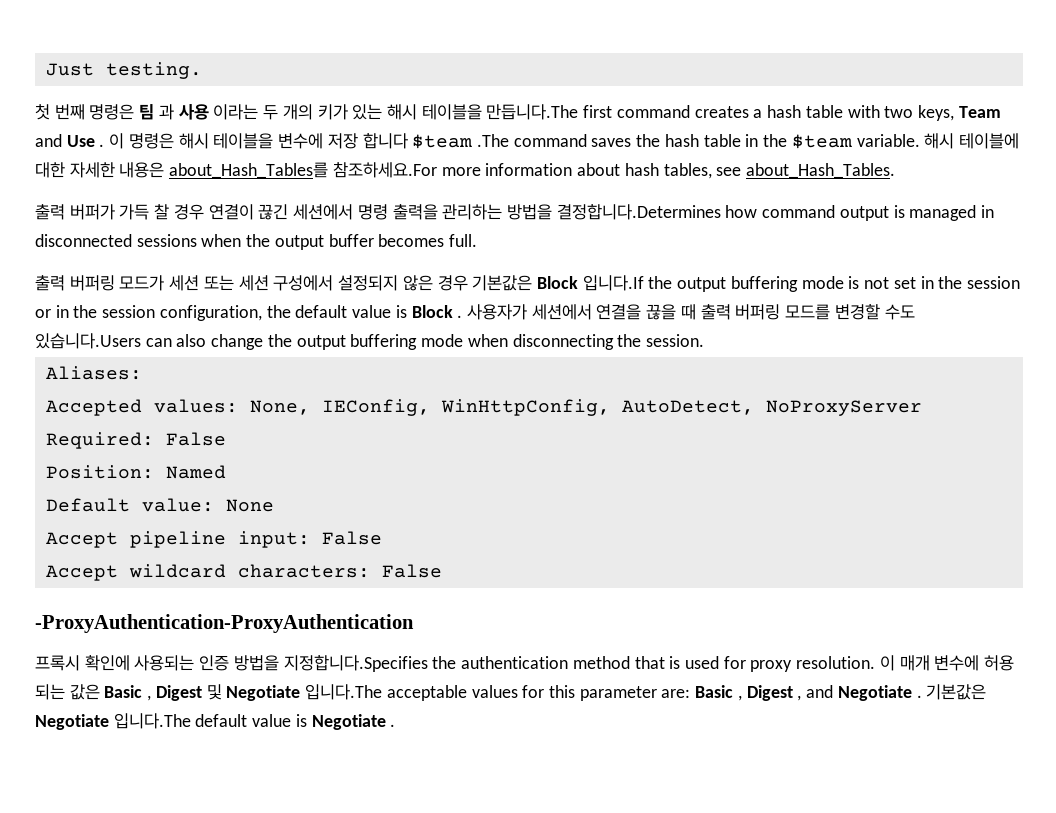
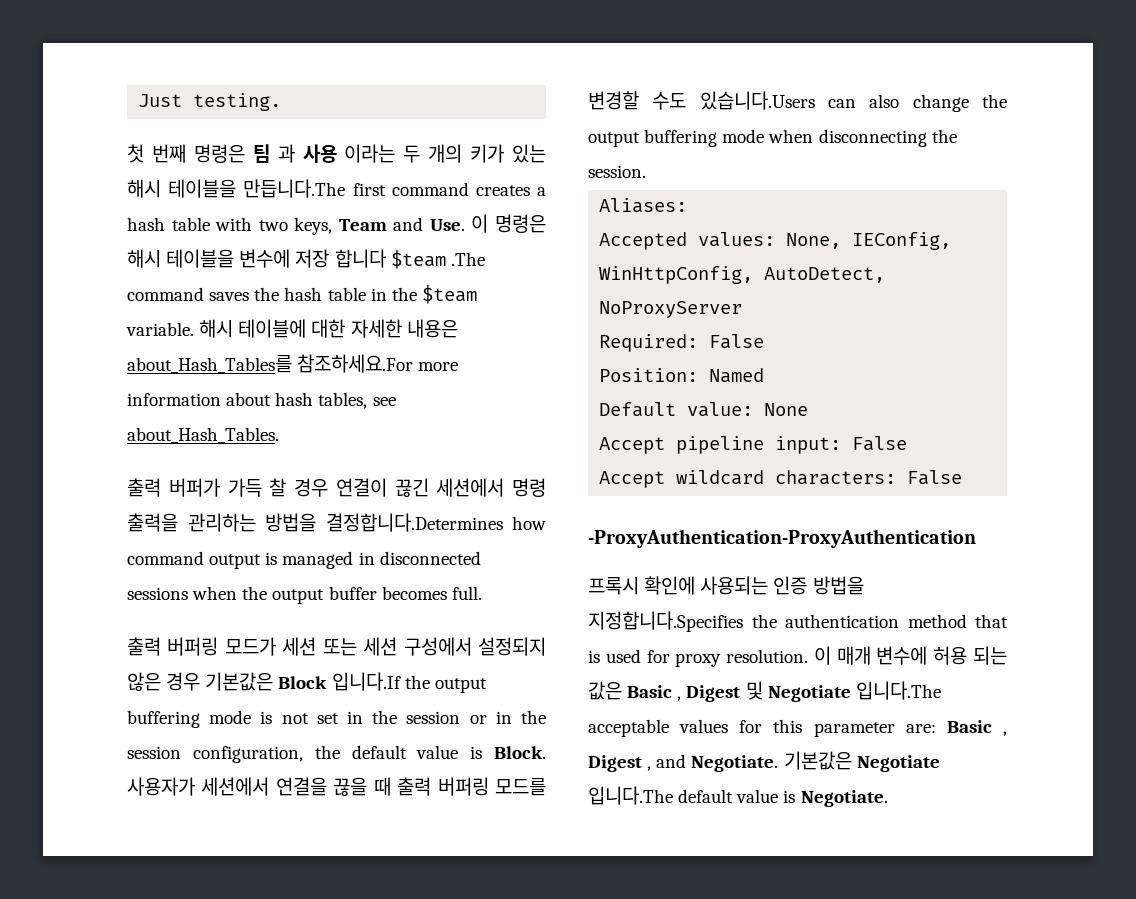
[66,135,105,147] Use . -> [429,219,465,231] Use.
[411,305,463,318] Block . -> [493,746,546,759] Block.
[837,685,922,701] Negotiate . -> [691,755,779,772] Negotiate.
[311,714,396,730] Negotiate . -> [800,790,888,807] Negotiate.

